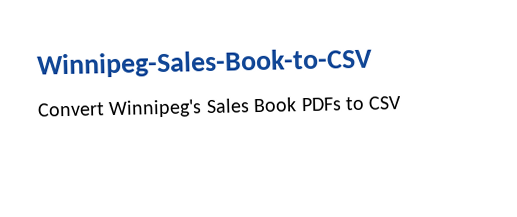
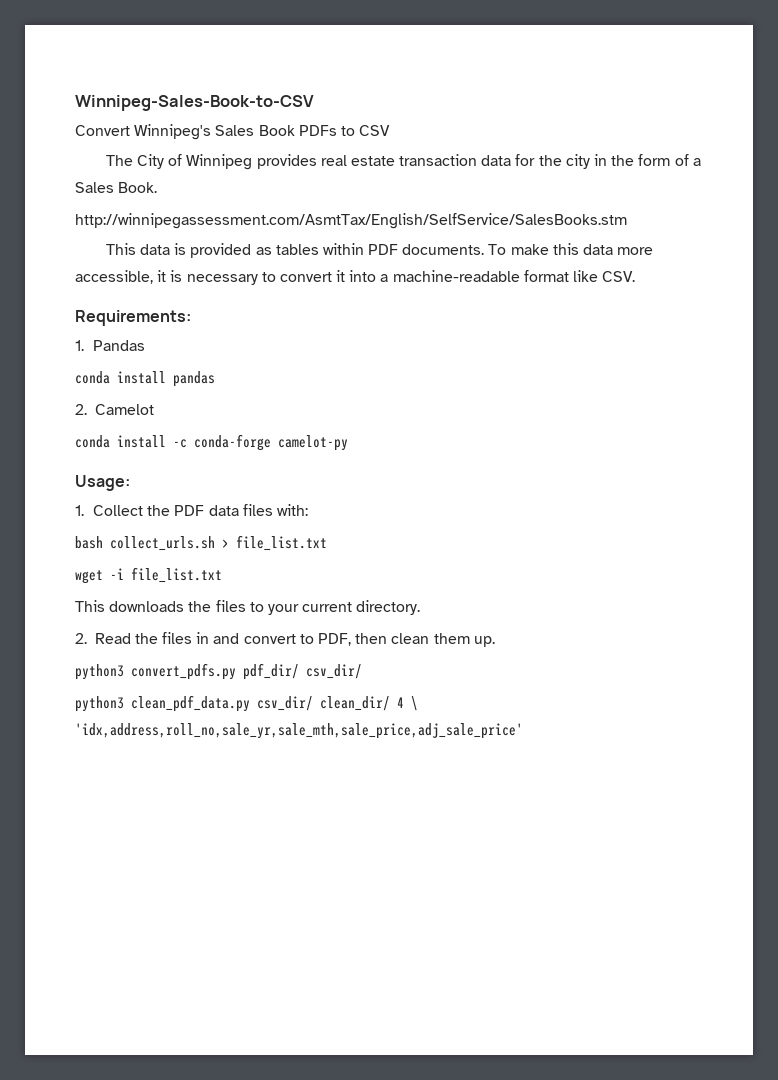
(403, 103) none -> [105,154,701,170] [75,182,158,193] [75,213,627,229] [105,243,654,258] [75,270,636,285] [75,310,191,326] [75,340,145,351] [75,371,215,387] [75,404,154,415] [75,434,348,451] [75,475,130,491] [75,504,308,516] [75,535,327,551] [75,567,222,584] [75,600,421,615] [75,632,495,647] [75,663,362,680] [75,695,418,712] [75,723,523,739] // The City of Winnipeg provides real estate transaction data for the city in the form of a Sales Book. // http://winnipegassessment.com/AsmtTax/English/SelfService/SalesBooks.stm // This data is provided as tables within PDF documents. To make this data more accessible, it is necessary to convert it into a machine-readable format like CSV. // Requirements: // 1. Pandas // conda install pandas // 2. Camelot // conda install -c conda-forge camelot-py // Usage: // 1. Collect the PDF data files with: // bash collect_urls.sh > file_list.txt // wget -i file_list.txt // This downloads the files to your current directory. // 2. Read the files in and convert to PDF, then clean them up. // python3 convert_pdfs.py pdf_dir/ csv_dir/ // python3 clean_pdf_data.py csv_dir/ clean_dir/ 4 \ 'idx,address,roll_no,sale_yr,sale_mth,sale_price,adj_sale_price'

